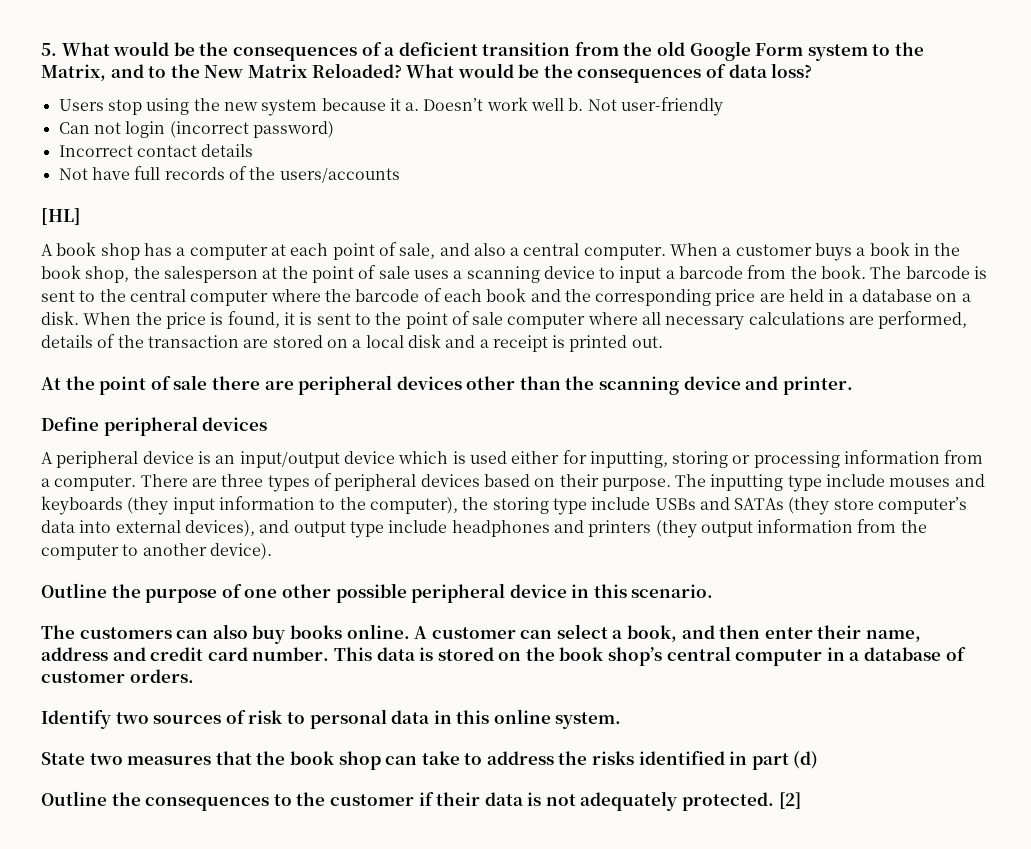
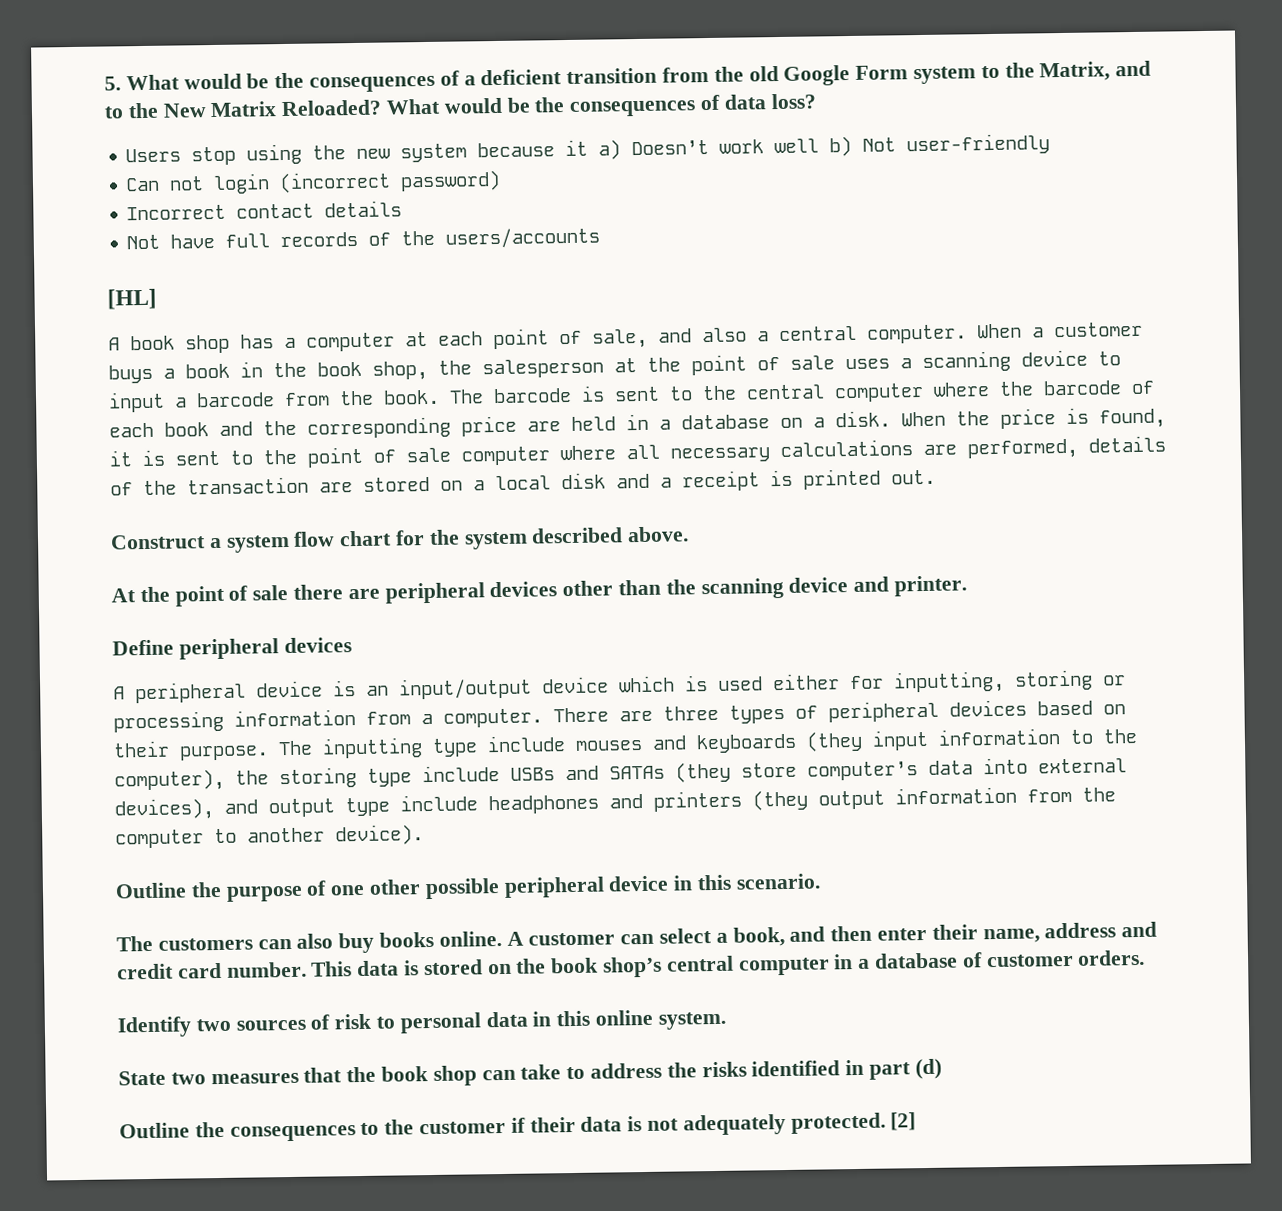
[405,102,420,111] a. -> [598,139,622,160] a)
[568,98,584,111] b. -> [829,135,853,157] b)
(663, 342) none -> [110,526,690,553] // Construct a system flow chart for the system described above.

